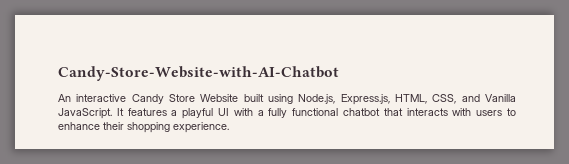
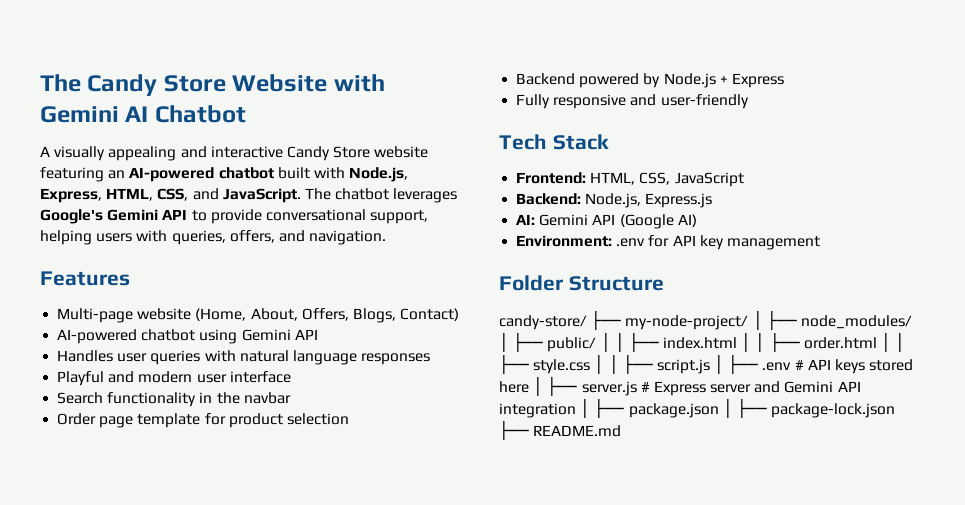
[58,66,339,81] [58,94,516,105] [58,108,517,119] [58,122,229,133] Candy-Store-Website-with-AI-Chatbot // An interactive Candy Store Website built using Node.js, Express.js, HTML, CSS, and Vanilla JavaScript. It features a playful UI with a fully functional chatbot that interacts with users to enhance their shopping experience. -> [40,74,385,96] [40,105,246,123] [40,146,429,161] [40,167,409,182] [40,188,458,203] [40,209,429,224] [40,230,387,245] [40,271,130,286] [57,308,460,323] [57,329,318,344] [57,350,431,365] [57,371,291,386] [57,392,291,407] [57,413,349,428] [516,73,784,88] [516,94,749,109] [499,134,609,150] [516,172,744,187] [516,193,713,208] [516,214,697,229] [516,235,820,250] [499,275,664,291] [499,310,912,330] [499,332,906,352] [499,354,914,374] [499,376,861,396] [499,398,896,418] [499,420,622,440] The Candy Store Website with Gemini AI Chatbot // A visually appealing and interactive Candy Store website featuring an AI-powered chatbot built with Node.js, Express, HTML, CSS, and JavaScript. The chatbot leverages Google's Gemini API to provide conversational support, helping users with queries, offers, and navigation. // Features // Multi-page website (Home, About, Offers, Blogs, Contact) // AI-powered chatbot using Gemini API // Handles user queries with natural language responses // Playful and modern user interface // Search functionality in the navbar // Order page template for product selection // Backend powered by Node.js + Express // Fully responsive and user-friendly // Tech Stack // Frontend: HTML, CSS, JavaScript // Backend: Node.js, Express.js // AI: Gemini API (Google AI) // Environment: .env for API key management // Folder Structure // candy-store/ ├── my-node-project/ │ ├── node_modules/ │ ├── public/ │ │ ├── index.html │ │ ├── order.html │ │ ├── style.css │ │ ├── script.js │ ├── .env # API keys stored here │ ├── server.js # Express server and Gemini API integration │ ├── package.json │ ├── package-lock.json ├── README.md

